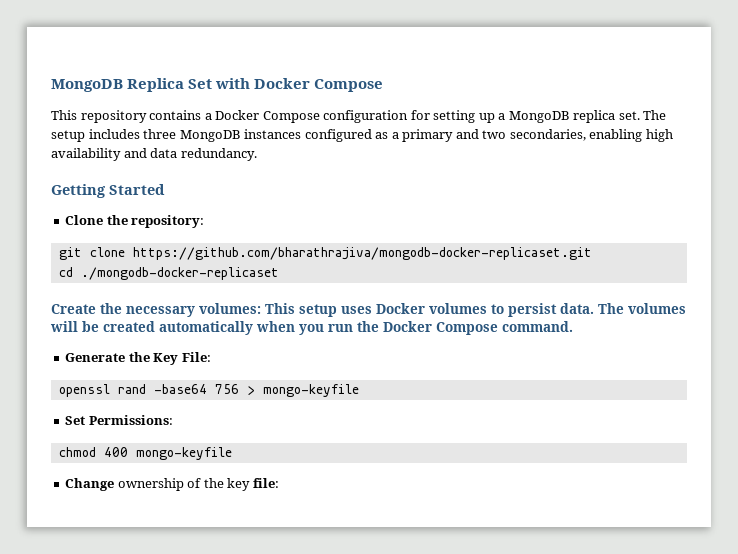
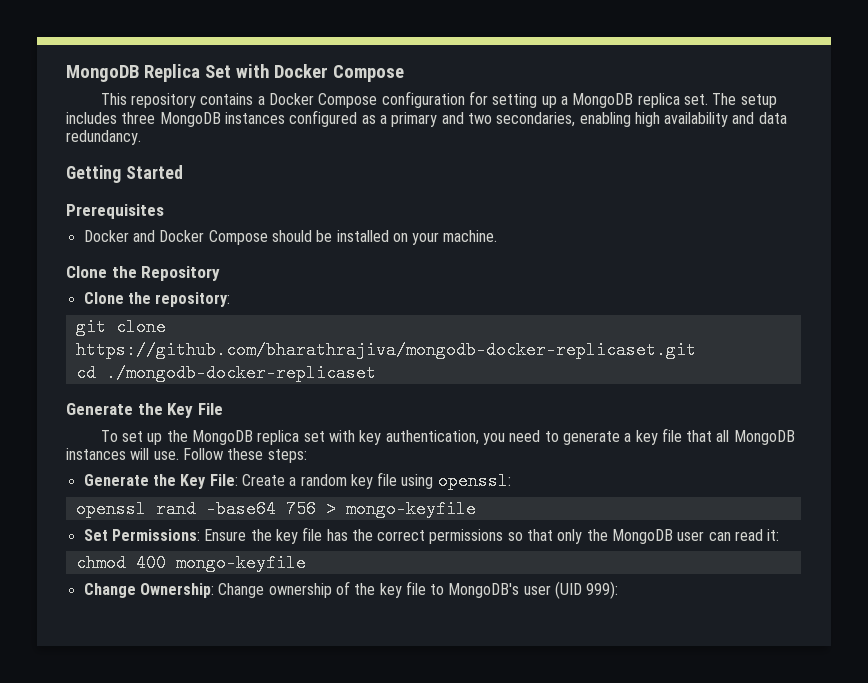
(165, 189) none -> [66,204,164,219] [83,230,498,245] [66,266,221,281] // Prerequisites // Docker and Docker Compose should be installed on your machine. // Clone the Repository
[51,303,686,317] [50,321,573,335] [65,352,211,365] Create the necessary volumes: This setup uses Docker volumes to persist data. The volumes will be created automatically when you run the Docker Compose command. // Generate the Key File: -> [66,403,223,418] [100,428,795,445] [66,448,307,463] [83,472,511,490] Generate the Key File // To set up the MongoDB replica set with key authentication, you need to generate a key file that all MongoDB instances will use. Follow these steps: // Generate the Key File: Create a random key file using openssl:
(173, 420) none -> [204,527,780,544] Ensure the key file has the correct permissions so that only the MongoDB user can read it:
(115, 484) none -> [139,583,265,598] Ownership: Change
[252,478,279,488] file: -> [405,581,619,599] file to MongoDB's user (UID 999):

